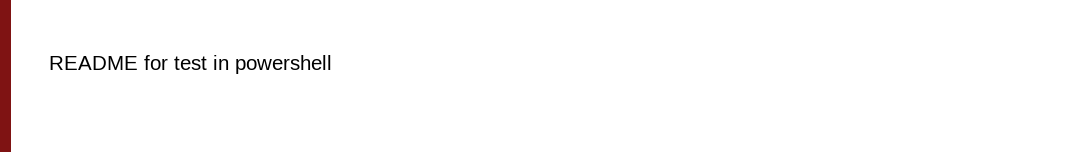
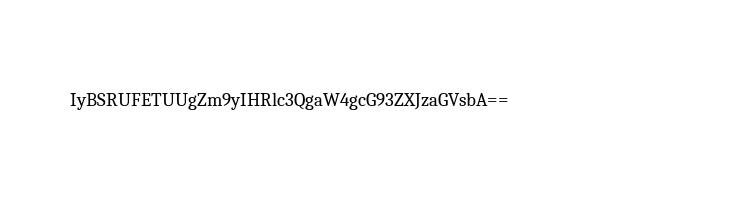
[49,55,332,74] README for test in powershell -> [70,92,509,110] IyBSRUFETUUgZm9yIHRlc3QgaW4gcG93ZXJzaGVsbA==

